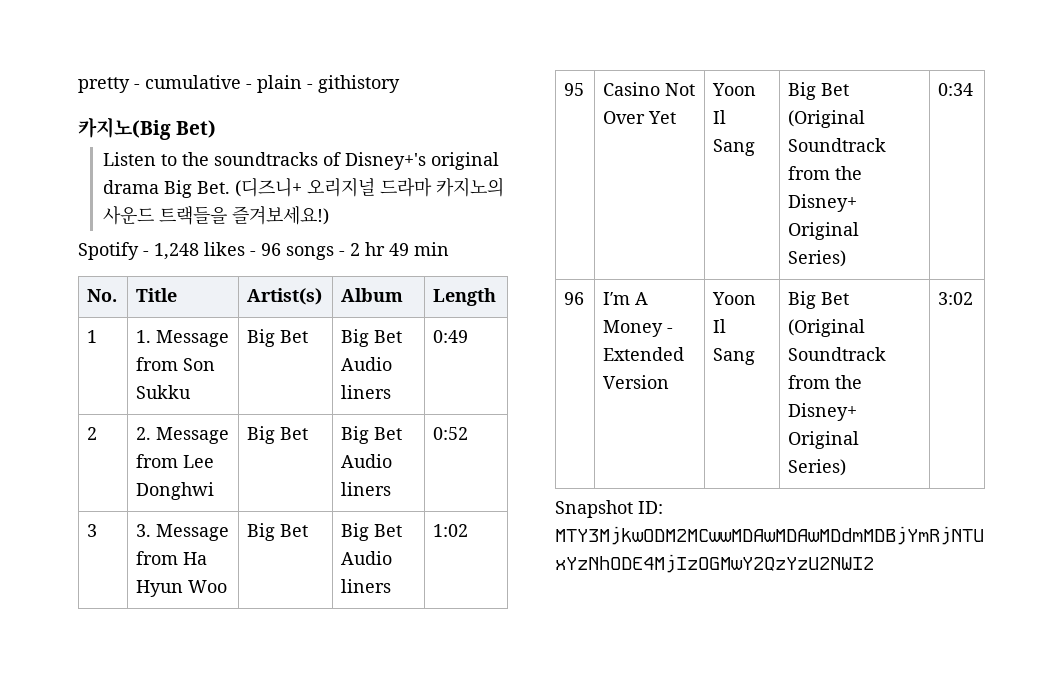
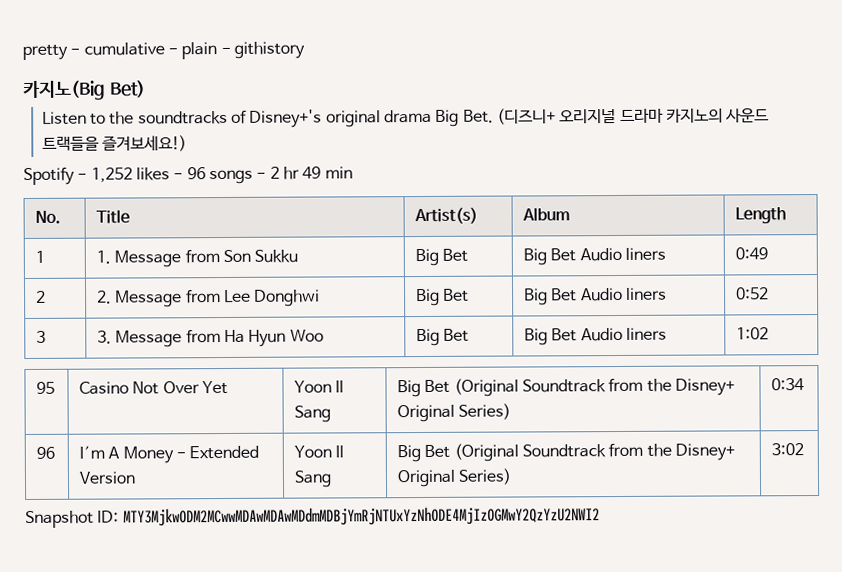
[154,243,199,260] 1,248 -> [90,167,133,183] 1,252

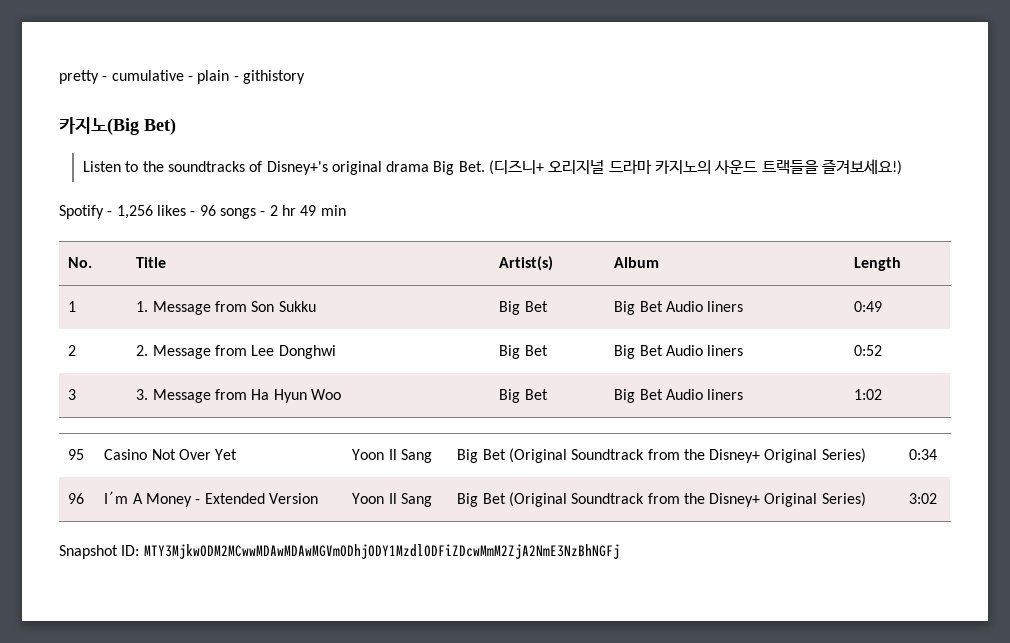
[90,167,133,183] 1,252 -> [116,205,153,219] 1,256
[122,506,600,527] MTY3MjkwODM2MCwwMDAwMDAwMDdmMDBjYmRjNTUxYzNhODE4MjIzOGMwY2QzYzU2NWI2 -> [143,544,620,559] MTY3MjkwODM2MCwwMDAwMDAwMGVmODhjODY1MzdlODFiZDcwMmM2ZjA2NmE3NzBhNGFj

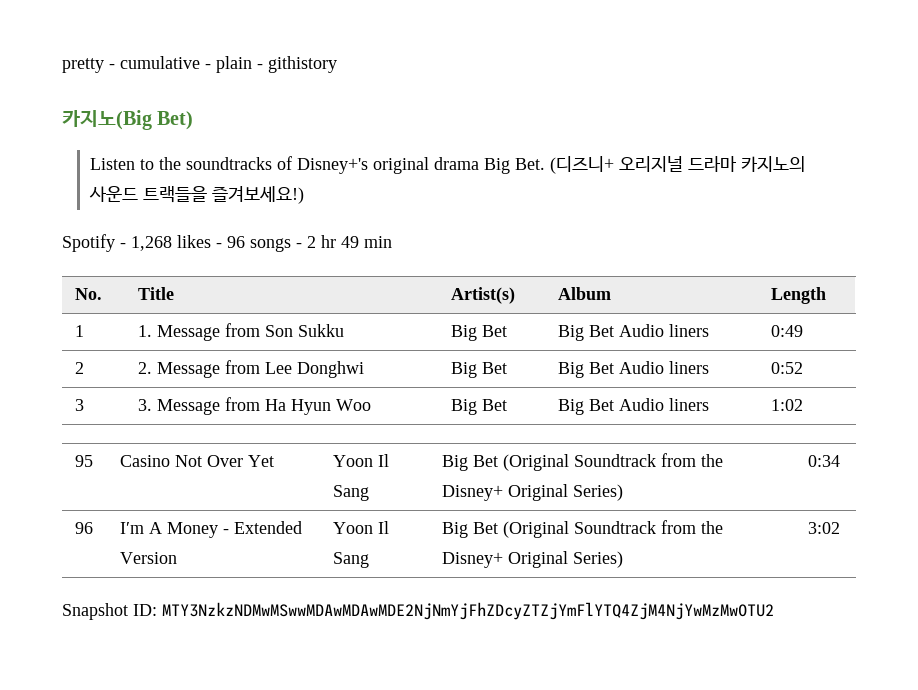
[116,205,153,219] 1,256 -> [131,236,172,251] 1,268
[143,544,620,559] MTY3MjkwODM2MCwwMDAwMDAwMGVmODhjODY1MzdlODFiZDcwMmM2ZjA2NmE3NzBhNGFj -> [162,602,774,620] MTY3NzkzNDMwMSwwMDAwMDAwMDE2NjNmYjFhZDcyZTZjYmFlYTQ4ZjM4NjYwMzMwOTU2

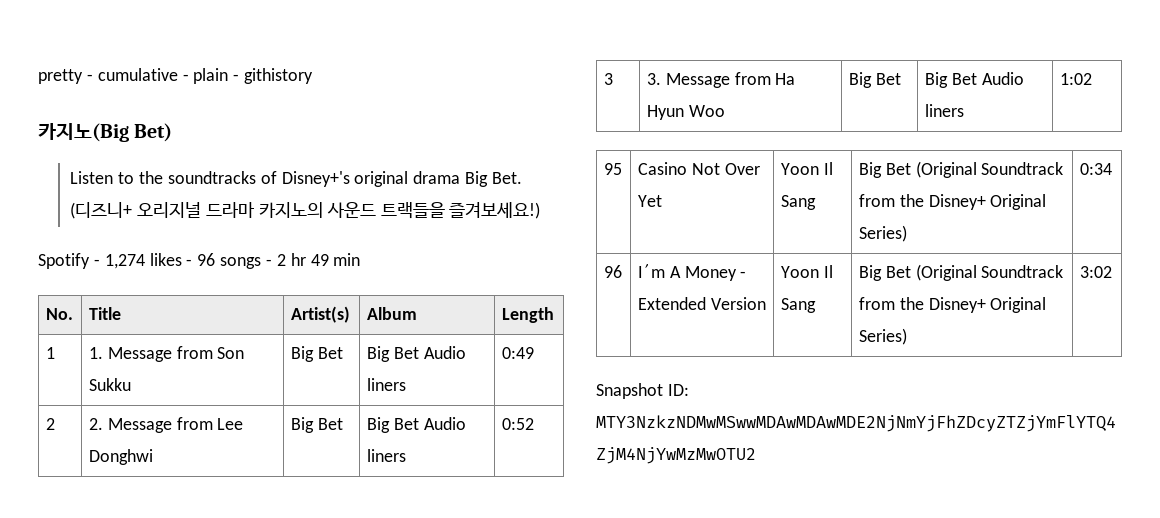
[131,236,172,251] 1,268 -> [104,254,145,269] 1,274

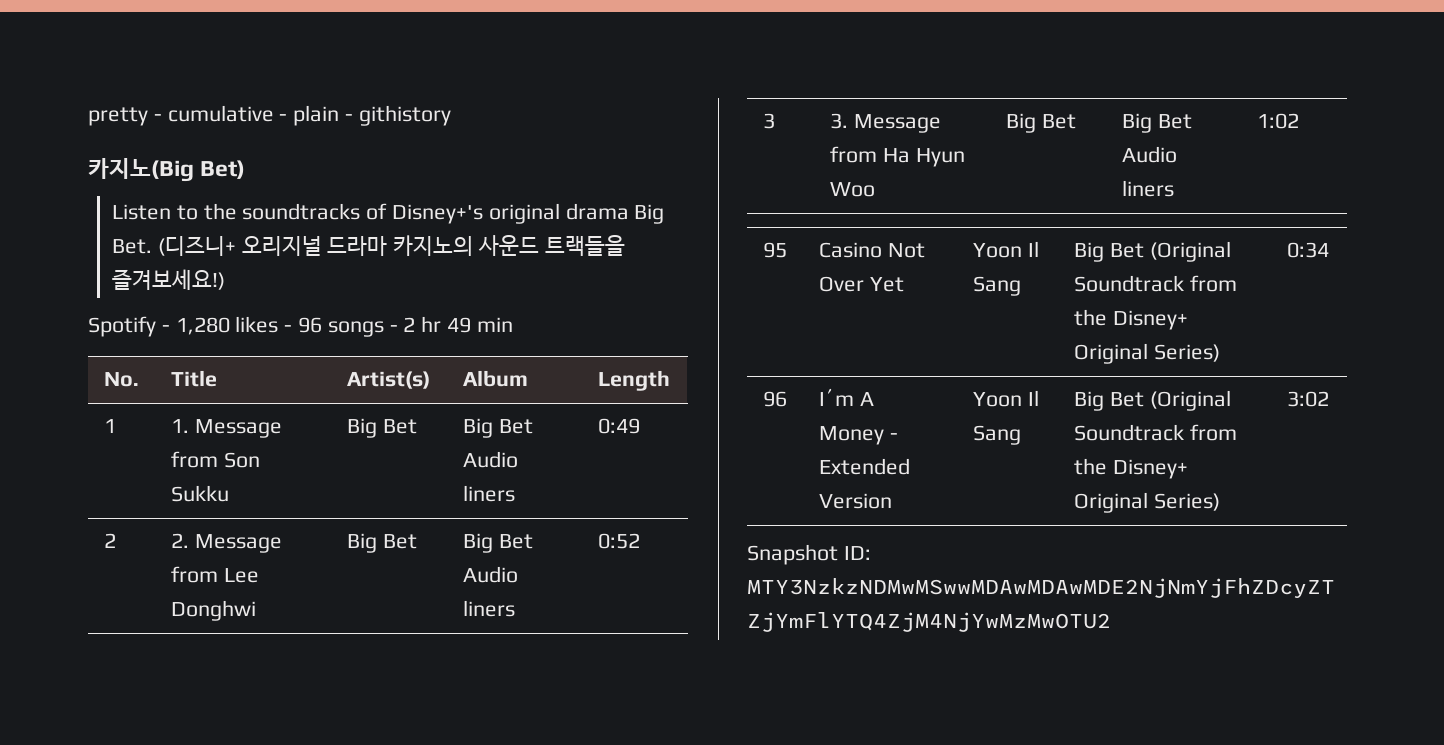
[104,254,145,269] 1,274 -> [175,317,230,335] 1,280

